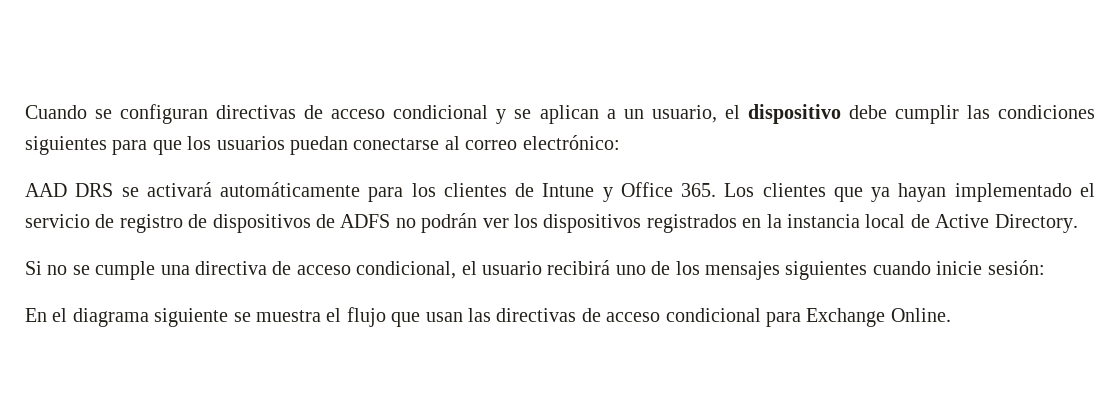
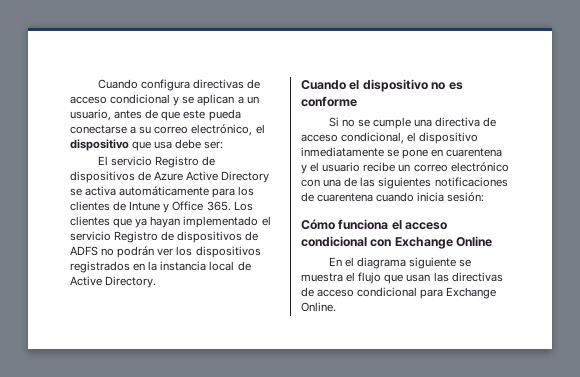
[25,104,209,124] Cuando se configuran -> [97,79,190,91] Cuando configura
[724,104,1095,124] [25,135,620,155] [25,182,212,197] el dispositivo debe cumplir las condiciones siguientes para que los usuarios puedan conectarse al correo electrónico: // AAD DRS se activará -> [114,109,241,121] [70,124,265,136] [70,139,224,151] [97,156,215,168] [70,171,270,183] [70,186,117,196] antes de que este pueda conectarse a su correo electrónico, el dispositivo que usa debe ser: // El servicio Registro de dispositivos de Azure Active Directory se activa
[95,214,183,233] de registro -> [114,231,159,243] Registro
(1078, 223) none -> [301,79,463,92] [301,96,357,107] // Cuando el dispositivo no es conforme
[481,260,1045,280] usuario recibirá uno de los mensajes siguientes cuando inicie sesión: -> [419,132,479,144] [301,147,503,159] [301,162,509,174] [301,177,508,189] [301,192,485,202] [301,219,448,230] [301,236,493,249] dispositivo inmediatamente se pone en cuarentena y el usuario recibe un correo electrónico con una de las siguientes notificaciones de cuarentena cuando inicia sesión: // Cómo funciona el acceso condicional con Exchange Online

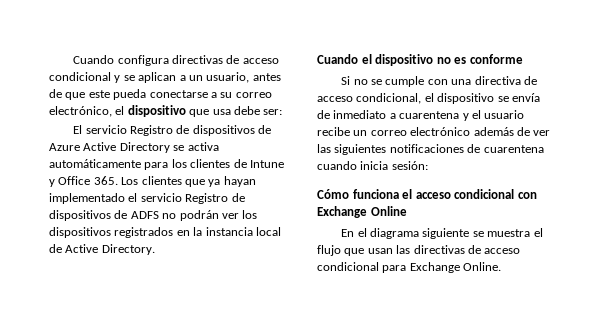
(411, 123) none -> [427,79,448,85] con
[301,147,444,159] inmediatamente se pone en -> [497,93,540,102] [317,110,396,119] se envía de inmediato a
[301,177,358,187] con una de -> [473,127,551,136] además de ver

